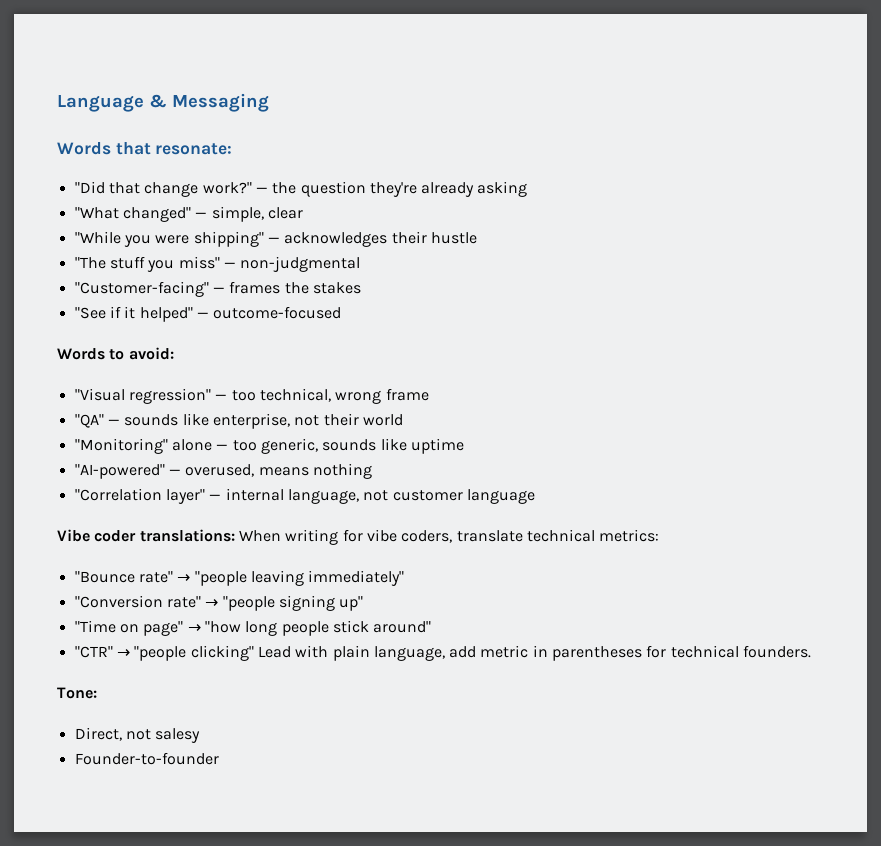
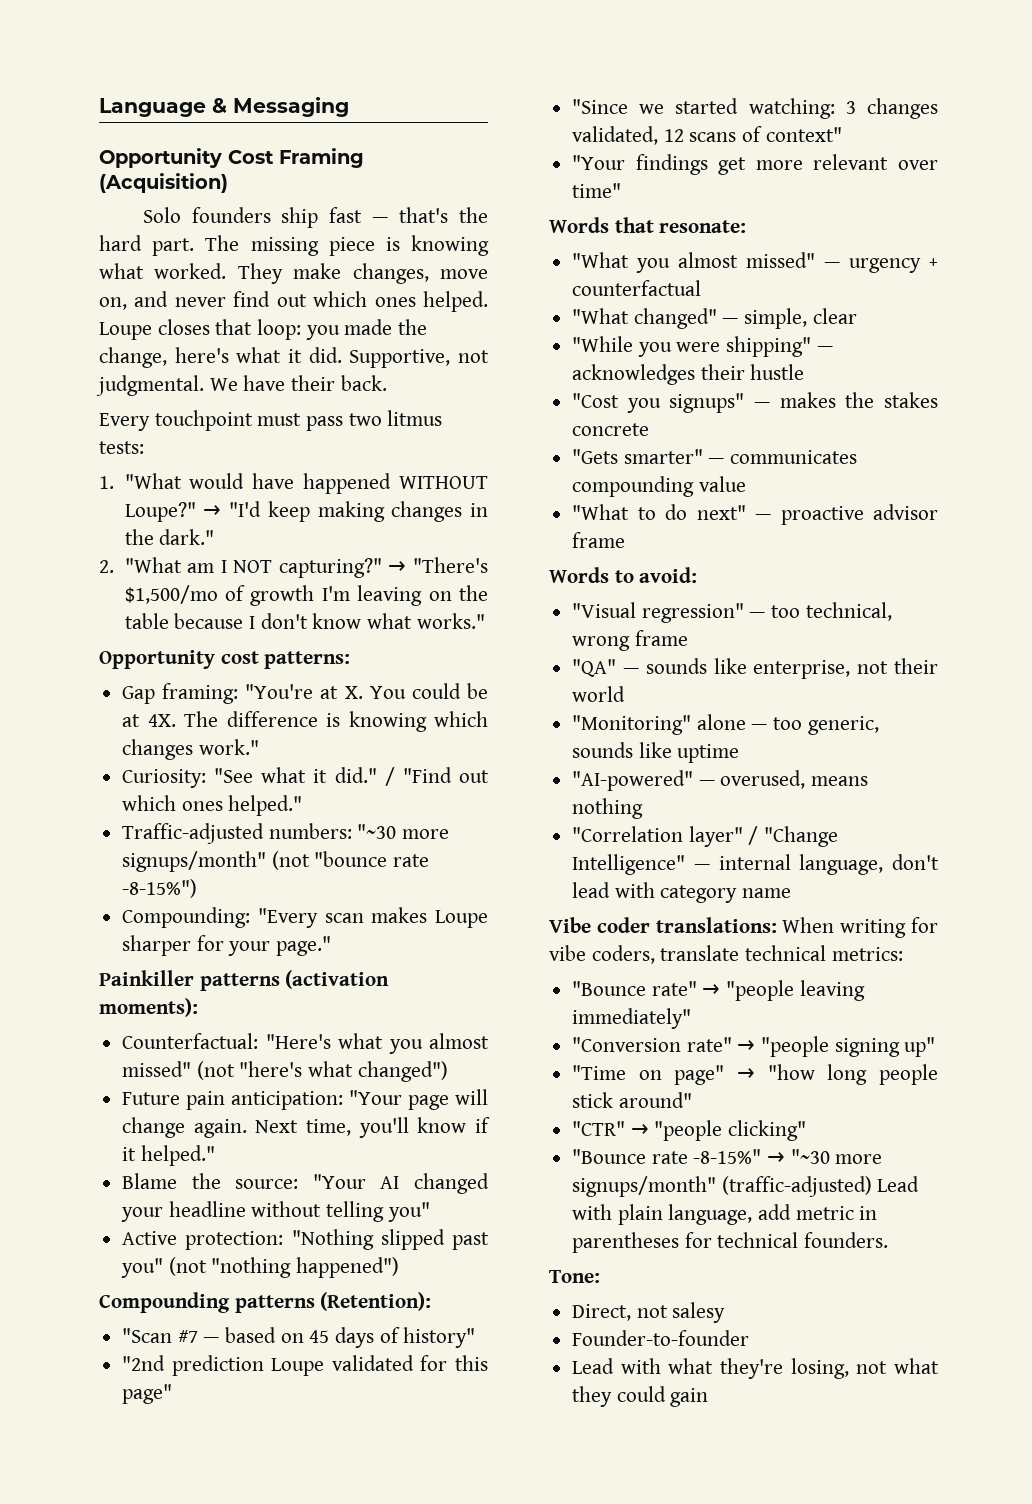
[57,142,233,155] [74,181,528,197] Words that resonate: // "Did that change work?" — the question they're already asking -> [99,148,364,168] [99,173,228,193] [142,207,489,228] [99,235,489,256] [99,263,488,284] [99,291,488,312] [99,319,428,340] [99,347,489,368] [96,375,387,396] [99,410,443,431] [99,441,144,454] [99,473,488,494] [124,501,488,522] [124,529,215,545] [99,557,488,578] [124,585,489,606] [124,613,485,629] [99,650,351,669] [122,683,489,704] [122,711,488,732] [122,739,259,760] [122,767,490,788] [122,795,303,816] [122,823,450,844] [122,851,430,872] [122,879,198,898] [122,907,488,928] [122,935,332,956] [99,970,390,991] [99,998,198,1017] [122,1033,489,1054] [122,1061,448,1082] [122,1089,488,1110] [122,1117,490,1138] [122,1145,215,1166] [122,1173,489,1194] [121,1201,430,1222] [122,1229,489,1250] [121,1257,400,1278] [99,1292,432,1313] [122,1327,476,1348] [122,1355,488,1376] [122,1384,173,1404] [572,98,938,119] [572,126,842,145] [572,154,938,175] [572,183,622,198] [549,217,747,233] [572,252,938,273] [572,280,702,296] Opportunity Cost Framing (Acquisition) // Solo founders ship fast — that's the hard part. The missing piece is knowing what worked. They make changes, move on, and never find out which ones helped. Loupe closes that loop: you made the change, here's what it did. Supportive, not judgmental. We have their back. // Every touchpoint must pass two litmus tests: // 1. "What would have happened WITHOUT Loupe?" → "I'd keep making changes in the dark." // 2. "What am I NOT capturing?" → "There's $1,500/mo of growth I'm leaving on the table because I don't know what works." // Opportunity cost patterns: // Gap framing: "You're at X. You could be at 4X. The difference is knowing which changes work." // Curiosity: "See what it did." / "Find out which ones helped." // Traffic-adjusted numbers: "~30 more signups/month" (not "bounce rate -8-15%") // Compounding: "Every scan makes Loupe sharper for your page." // Painkiller patterns (activation moments): // Counterfactual: "Here's what you almost missed" (not "here's what changed") // Future pain anticipation: "Your page will change again. Next time, you'll know if it helped." // Blame the source: "Your AI changed your headline without telling you" // Active protection: "Nothing slipped past you" (not "nothing happened") // Compounding patterns (Retention): // "Scan #7 — based on 45 days of history" // "2nd prediction Loupe validated for this page" // "Since we started watching: 3 changes validated, 12 scans of context" // "Your findings get more relevant over time" // Words that resonate: // "What you almost missed" — urgency + counterfactual
[74,256,361,272] [74,281,361,297] [74,306,342,322] "The stuff you miss" — non-judgmental // "Customer-facing" — frames the stakes // "See if it helped" — outcome-focused -> [572,392,938,413] [572,423,650,436] [572,449,858,464] [572,476,746,497] [572,504,938,525] [572,532,626,548] "Cost you signups" — makes the stakes concrete // "Gets smarter" — communicates compounding value // "What to do next" — proactive advisor frame
[209,488,535,504] — internal language, not customer language -> [748,826,839,847] [572,854,939,875] [572,882,792,903] / "Change Intelligence" — internal language, don't lead with category name
(254, 653) none -> [572,1149,883,1164] [572,1176,872,1197] // "Bounce rate -8-15%" → "~30 more signups/month" (traffic-adjusted)
(219, 758) none -> [572,1358,939,1379] [572,1386,709,1407] // Lead with what they're losing, not what they could gain

